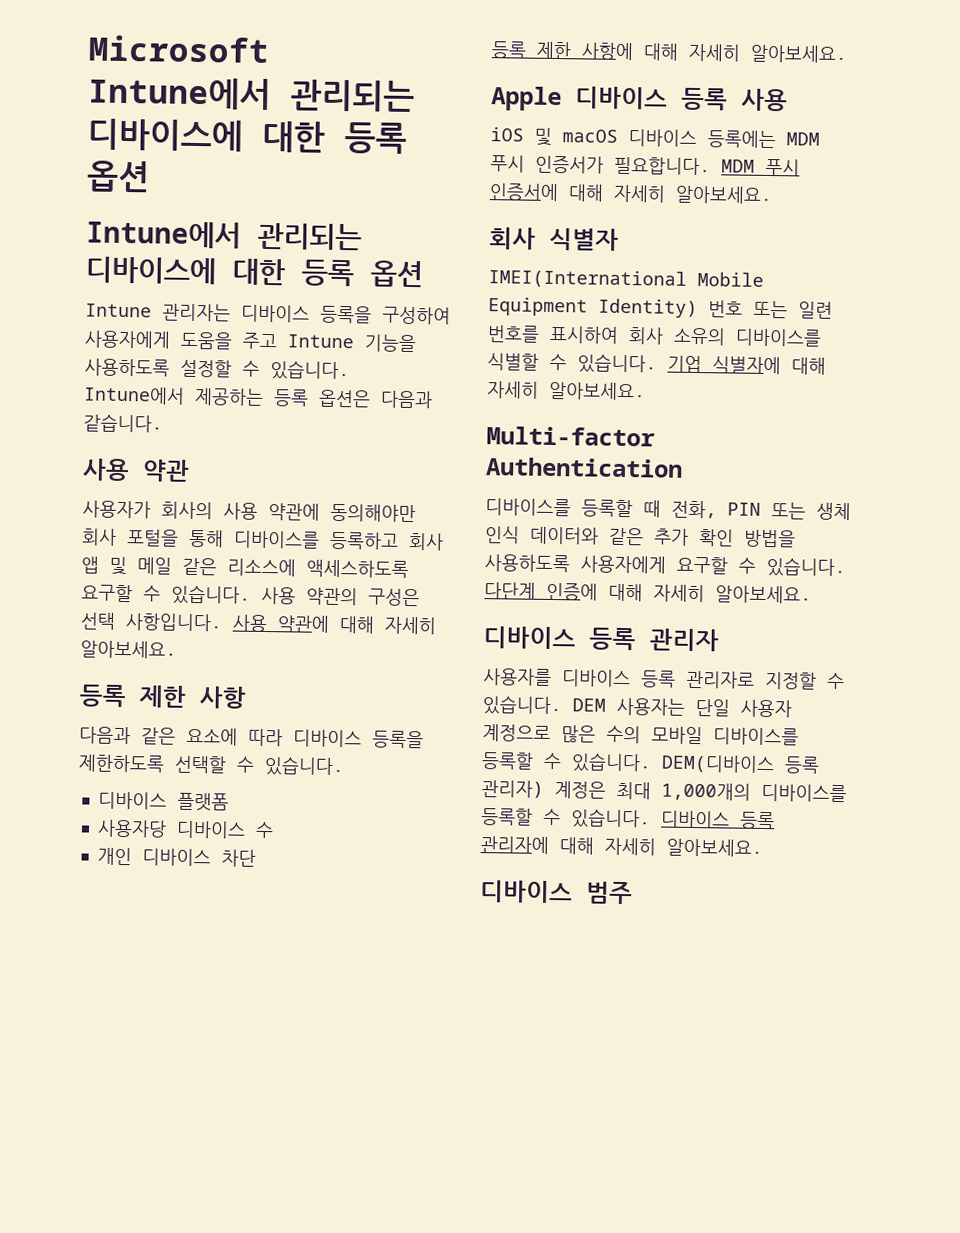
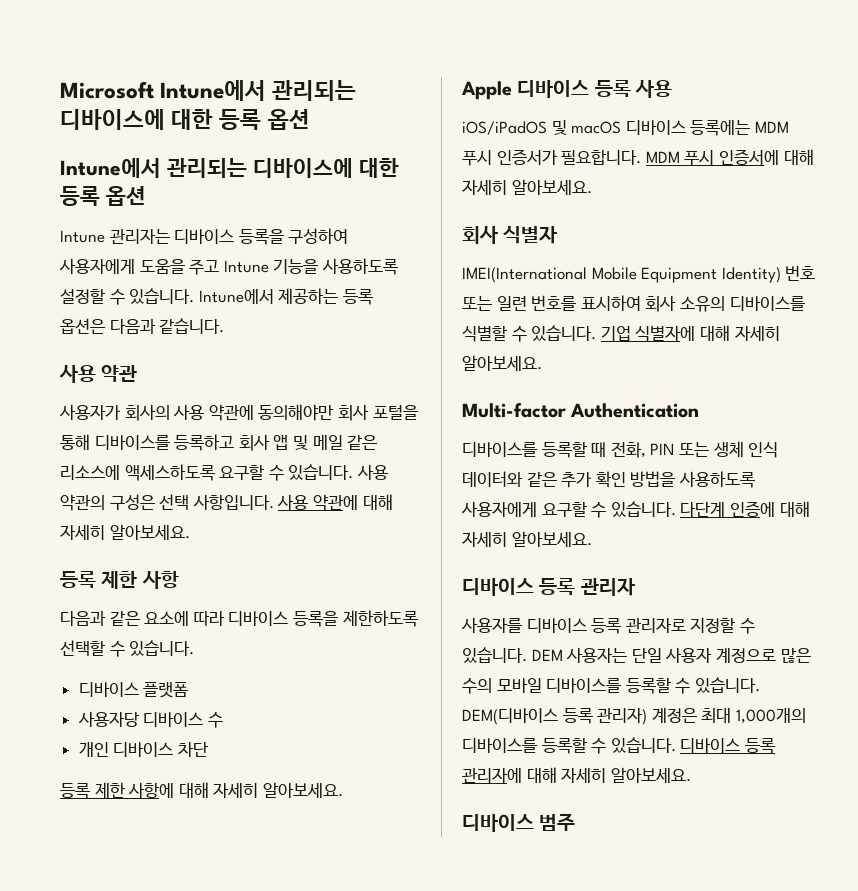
[490,127,524,142] iOS -> [462,121,547,135] iOS/iPadOS

